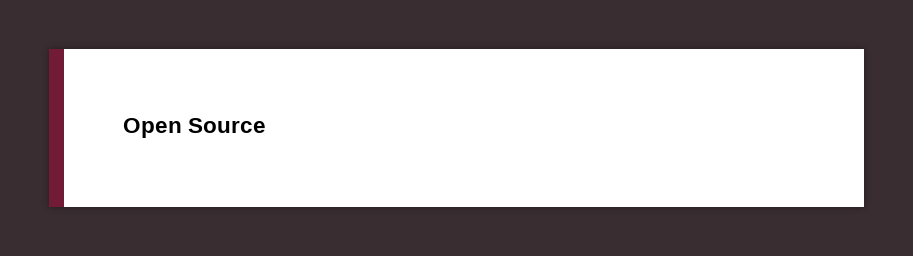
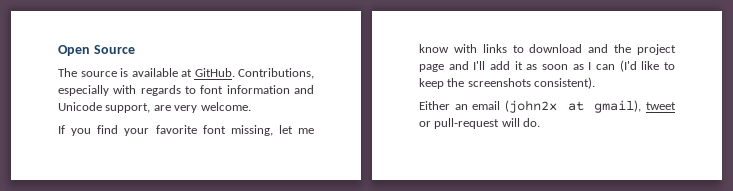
(267, 125) none -> [58,68,314,79] [58,85,314,96] [58,102,251,113] [58,125,314,136] [419,44,676,55] [419,60,675,72] [419,77,596,89] [419,100,676,113] [419,118,541,129] // The source is available at GitHub. Contributions, especially with regards to font information and Unicode support, are very welcome. // If you find your favorite font missing, let me know with links to download and the project page and I'll add it as soon as I can (I'd like to keep the screenshots consistent). // Either an email (john2x at gmail), tweet or pull-request will do.

